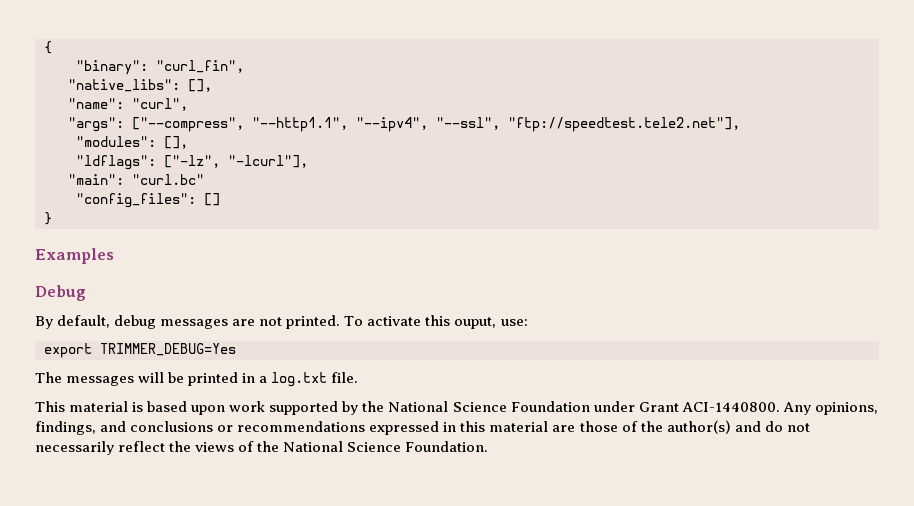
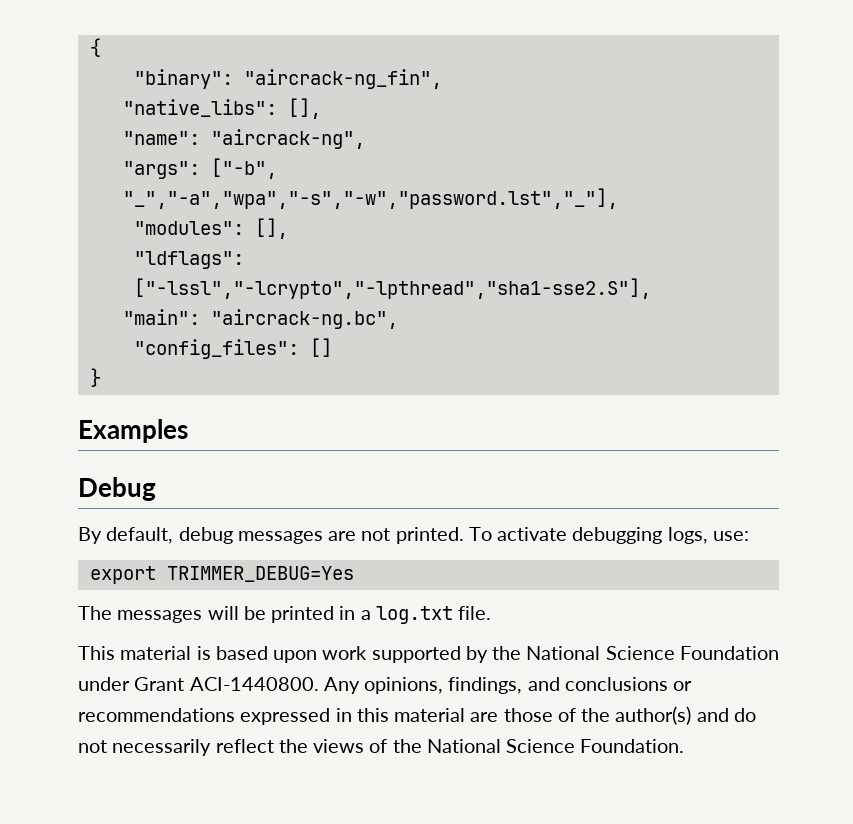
[156,60,244,73] "curl_fin", -> [243,69,442,89] "aircrack-ng_fin",
[132,98,188,111] "curl", -> [210,129,365,149] "aircrack-ng",
[132,117,740,132] ["--compress", "--http1.1", "--ipv4", "--ssl", "ftp://speedtest.tele2.net"], -> [210,158,277,179] [122,188,618,209] ["-b", "_","-a","wpa","-s","-w","password.lst","_"],
[164,155,308,168] ["-lz", "-lcurl"], -> [133,278,651,299] ["-lssl","-lcrypto","-lpthread","sha1-sse2.S"],
[132,174,204,185] "curl.bc" -> [210,309,398,329] "aircrack-ng.bc",
[425,315,497,329] this ouput, -> [572,527,708,544] debugging logs,

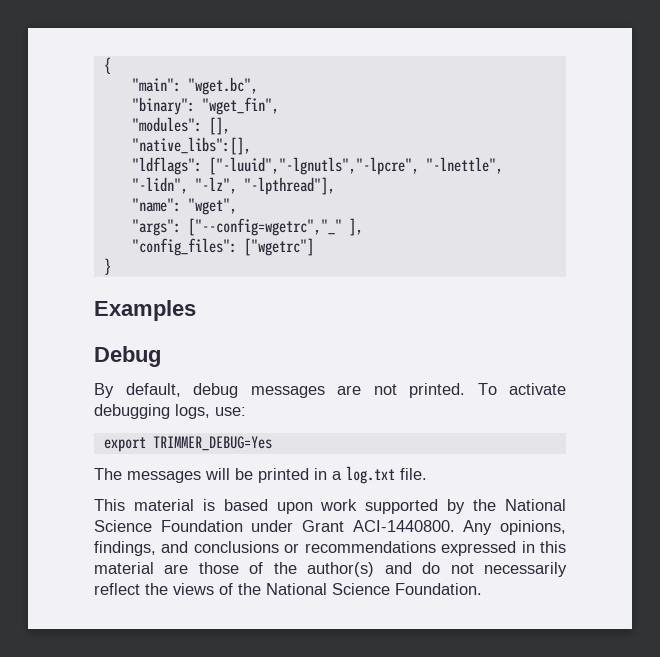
(101, 47) none -> [131,77,258,95] // "main": "wget.bc",
[243,69,442,89] [122,98,321,119] [122,129,365,149] [122,158,277,179] [122,188,618,209] "aircrack-ng_fin", // "native_libs": [], // "name": "aircrack-ng", // "args": ["-b", "_","-a","wpa","-s","-w","password.lst","_"], -> [201,97,279,115] "wget_fin",
(288, 228) none -> [131,137,251,155] // "native_libs":[],
[133,278,651,299] [122,309,398,329] ["-lssl","-lcrypto","-lpthread","sha1-sse2.S"], // "main": "aircrack-ng.bc", -> [208,157,503,175] [131,177,335,195] [131,198,237,215] [131,218,363,236] ["-luuid","-lgnutls","-lpcre", "-lnettle", "-lidn", "-lz", "-lpthread"], // "name": "wget", // "args": ["--config=wgetrc","_" ],
[309,338,332,357] [] -> [243,238,314,256] ["wgetrc"]

